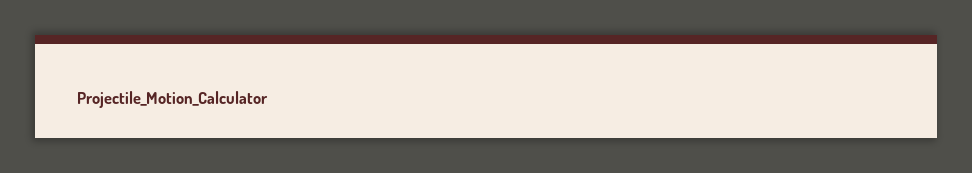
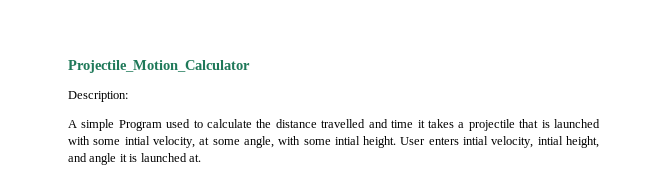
(268, 99) none -> [68,91,128,102] [68,119,601,131] [68,136,599,148] [68,153,201,165] // Description: // A simple Program used to calculate the distance travelled and time it takes a projectile that is launched with some intial velocity, at some angle, with some intial height. User enters intial velocity, intial height, and angle it is launched at.

